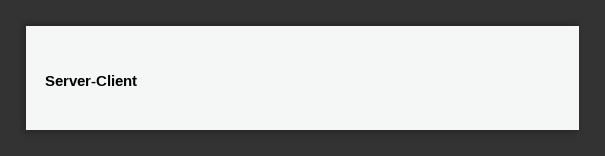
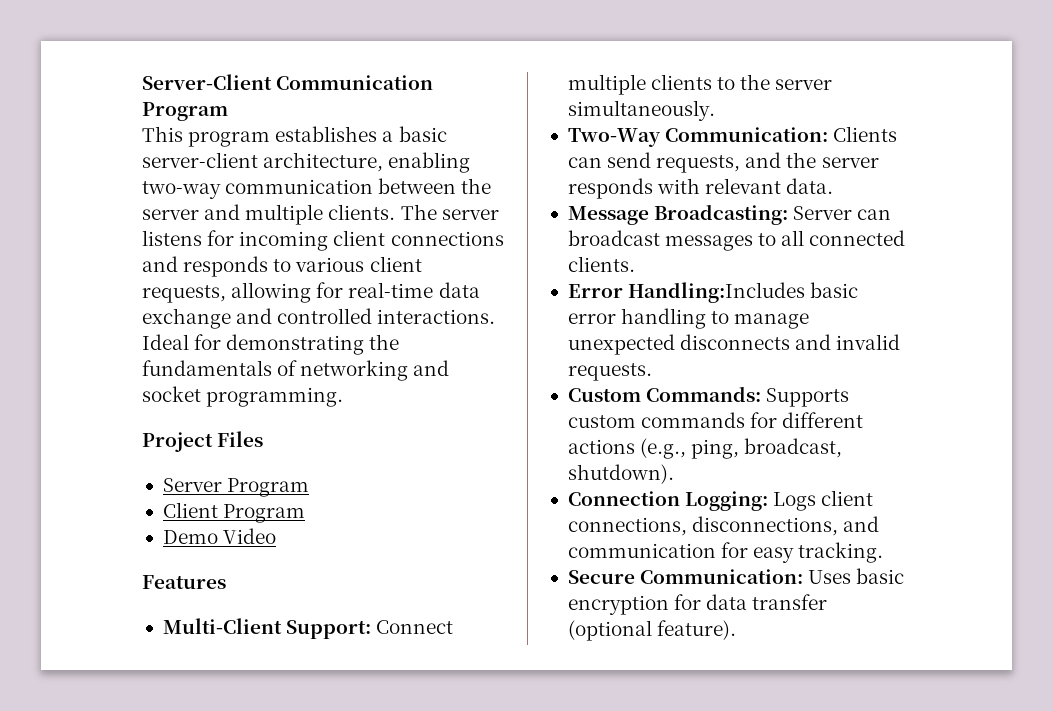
(137, 80) none -> [276,75,434,90] [142,102,228,121] [142,126,447,147] [142,152,471,173] [142,178,492,199] [142,204,499,225] [142,230,504,251] [142,256,422,277] [142,282,480,303] [142,308,496,329] [142,334,400,355] [142,360,450,381] [142,386,344,407] [142,431,264,452] [162,478,310,497] [162,502,306,523] [162,528,277,544] [142,575,226,589] [162,618,454,639] [567,74,833,95] [567,100,715,121] [567,126,898,147] [567,152,879,173] [567,178,834,199] [567,204,892,225] [567,230,906,251] [567,256,635,272] [567,282,859,303] [567,308,810,329] [567,334,901,355] [567,363,652,381] [567,386,850,407] [567,412,864,428] [567,438,843,459] [567,464,674,484] [567,490,874,511] [567,516,880,536] [567,542,884,563] [567,568,905,584] [567,594,828,615] [567,620,737,641] Communication Program // This program establishes a basic server-client architecture, enabling two-way communication between the server and multiple clients. The server listens for incoming client connections and responds to various client requests, allowing for real-time data exchange and controlled interactions. Ideal for demonstrating the fundamentals of networking and socket programming. // Project Files // Server Program // Client Program // Demo Video // Features // Multi-Client Support: Connect multiple clients to the server simultaneously. // Two-Way Communication: Clients can send requests, and the server responds with relevant data. // Message Broadcasting: Server can broadcast messages to all connected clients. // Error Handling:Includes basic error handling to manage unexpected disconnects and invalid requests. // Custom Commands: Supports custom commands for different actions (e.g., ping, broadcast, shutdown). // Connection Logging: Logs client connections, disconnections, and communication for easy tracking. // Secure Communication: Uses basic encryption for data transfer (optional feature).

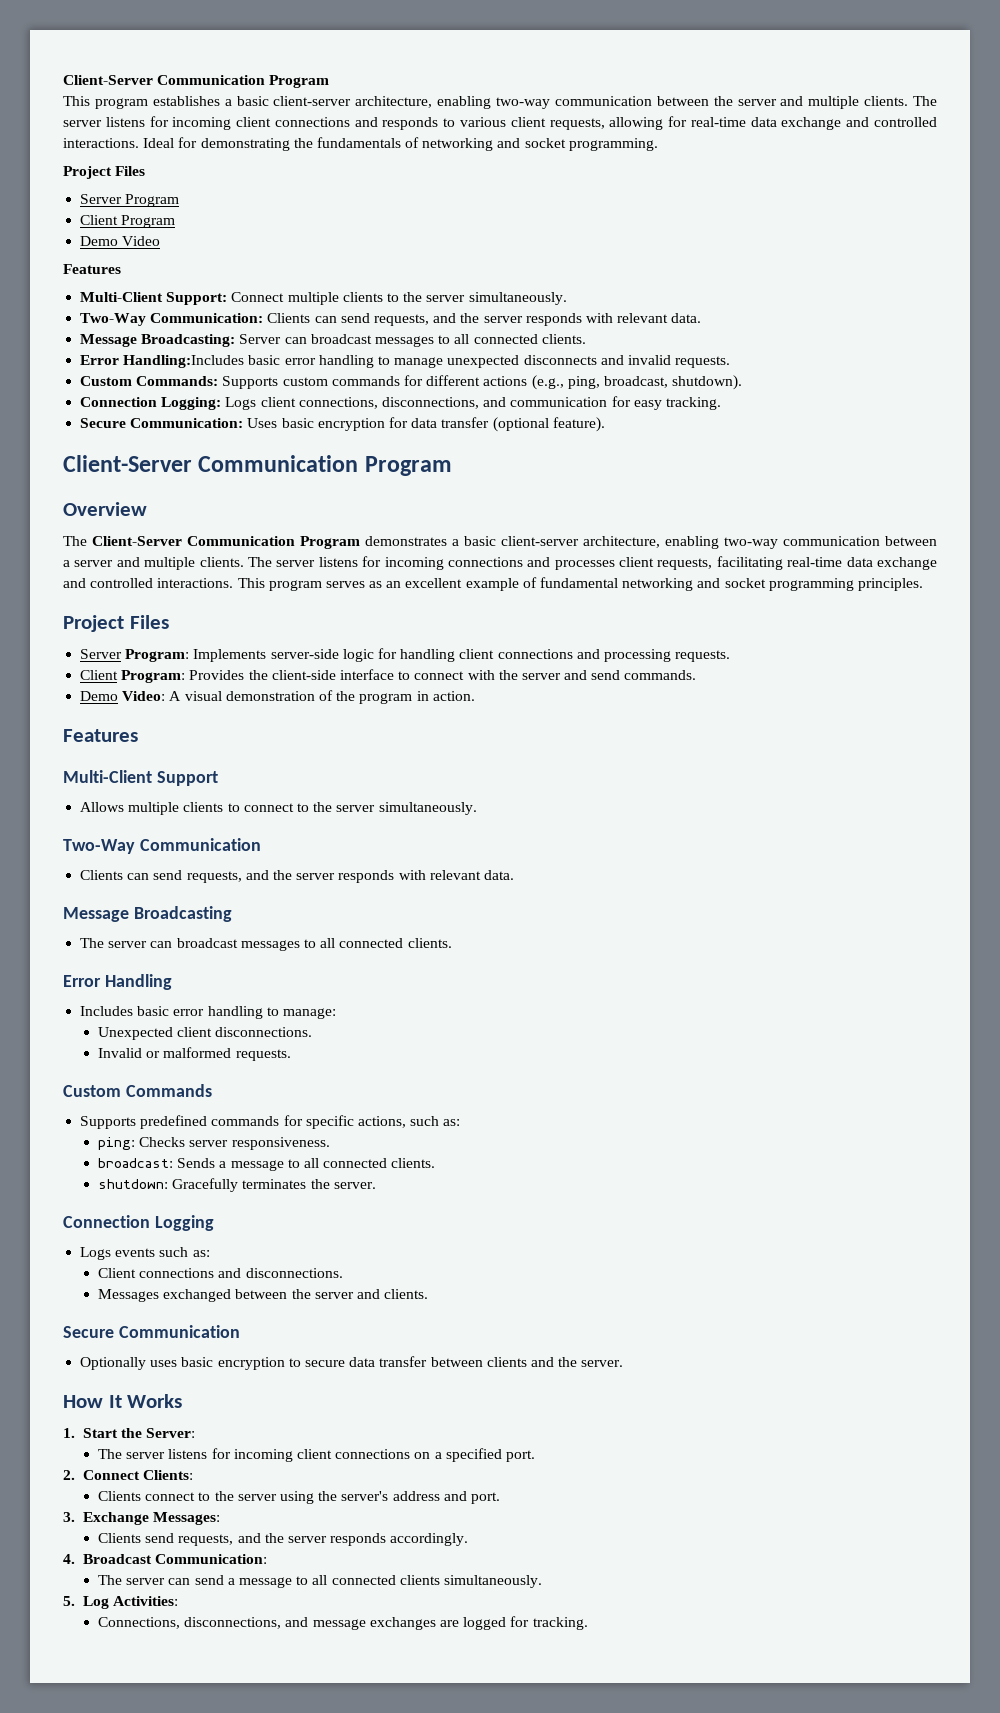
[142,74,272,90] Server-Client -> [63,75,153,85] Client-Server
[142,152,258,168] server-client -> [273,96,352,106] client-server
(737, 630) none -> [63,455,452,476] [63,502,147,516] [63,536,937,549] [63,556,938,570] [63,577,923,591] [63,615,169,632] [80,648,731,662] [80,669,697,683] [80,690,475,704] [63,729,138,742] [63,770,218,786] [80,802,477,815] [63,838,261,854] [80,870,514,883] [63,906,232,922] [80,938,452,951] [63,974,172,990] [80,1006,336,1019] [98,1027,313,1040] [98,1047,291,1061] [63,1084,212,1097] [80,1115,461,1129] [98,1137,330,1150] [98,1158,436,1171] [98,1178,376,1192] [63,1215,214,1231] [80,1247,210,1260] [98,1268,343,1278] [98,1289,429,1302] [63,1325,240,1338] [80,1356,624,1370] [63,1394,183,1408] [63,1428,196,1438] [98,1448,535,1462] [63,1470,193,1480] [98,1491,500,1504] [63,1512,220,1525] [98,1533,469,1546] [63,1554,267,1564] [98,1575,542,1588] [63,1596,178,1609] [98,1616,588,1630] // Client-Server Communication Program // Overview // The Client-Server Communication Program demonstrates a basic client-server architecture, enabling two-way communication between a server and multiple clients. The server listens for incoming connections and processes client requests, facilitating real-time data exchange and controlled interactions. This program serves as an excellent example of fundamental networking and socket programming principles. // Project Files // Server Program: Implements server-side logic for handling client connections and processing requests. // Client Program: Provides the client-side interface to connect with the server and send commands. // Demo Video: A visual demonstration of the program in action. // Features // Multi-Client Support // Allows multiple clients to connect to the server simultaneously. // Two-Way Communication // Clients can send requests, and the server responds with relevant data. // Message Broadcasting // The server can broadcast messages to all connected clients. // Error Handling // Includes basic error handling to manage: // Unexpected client disconnections. // Invalid or malformed requests. // Custom Commands // Supports predefined commands for specific actions, such as: // ping: Checks server responsiveness. // broadcast: Sends a message to all connected clients. // shutdown: Gracefully terminates the server. // Connection Logging // Logs events such as: // Client connections and disconnections. // Messages exchanged between the server and clients. // Secure Communication // Optionally uses basic encryption to secure data transfer between clients and the server. // How It Works // 1. Start the Server: // The server listens for incoming client connections on a specified port. // 2. Connect Clients: // Clients connect to the server using the server's address and port. // 3. Exchange Messages: // Clients send requests, and the server responds accordingly. // 4. Broadcast Communication: // The server can send a message to all connected clients simultaneously. // 5. Log Activities: // Connections, disconnections, and message exchanges are logged for tracking.

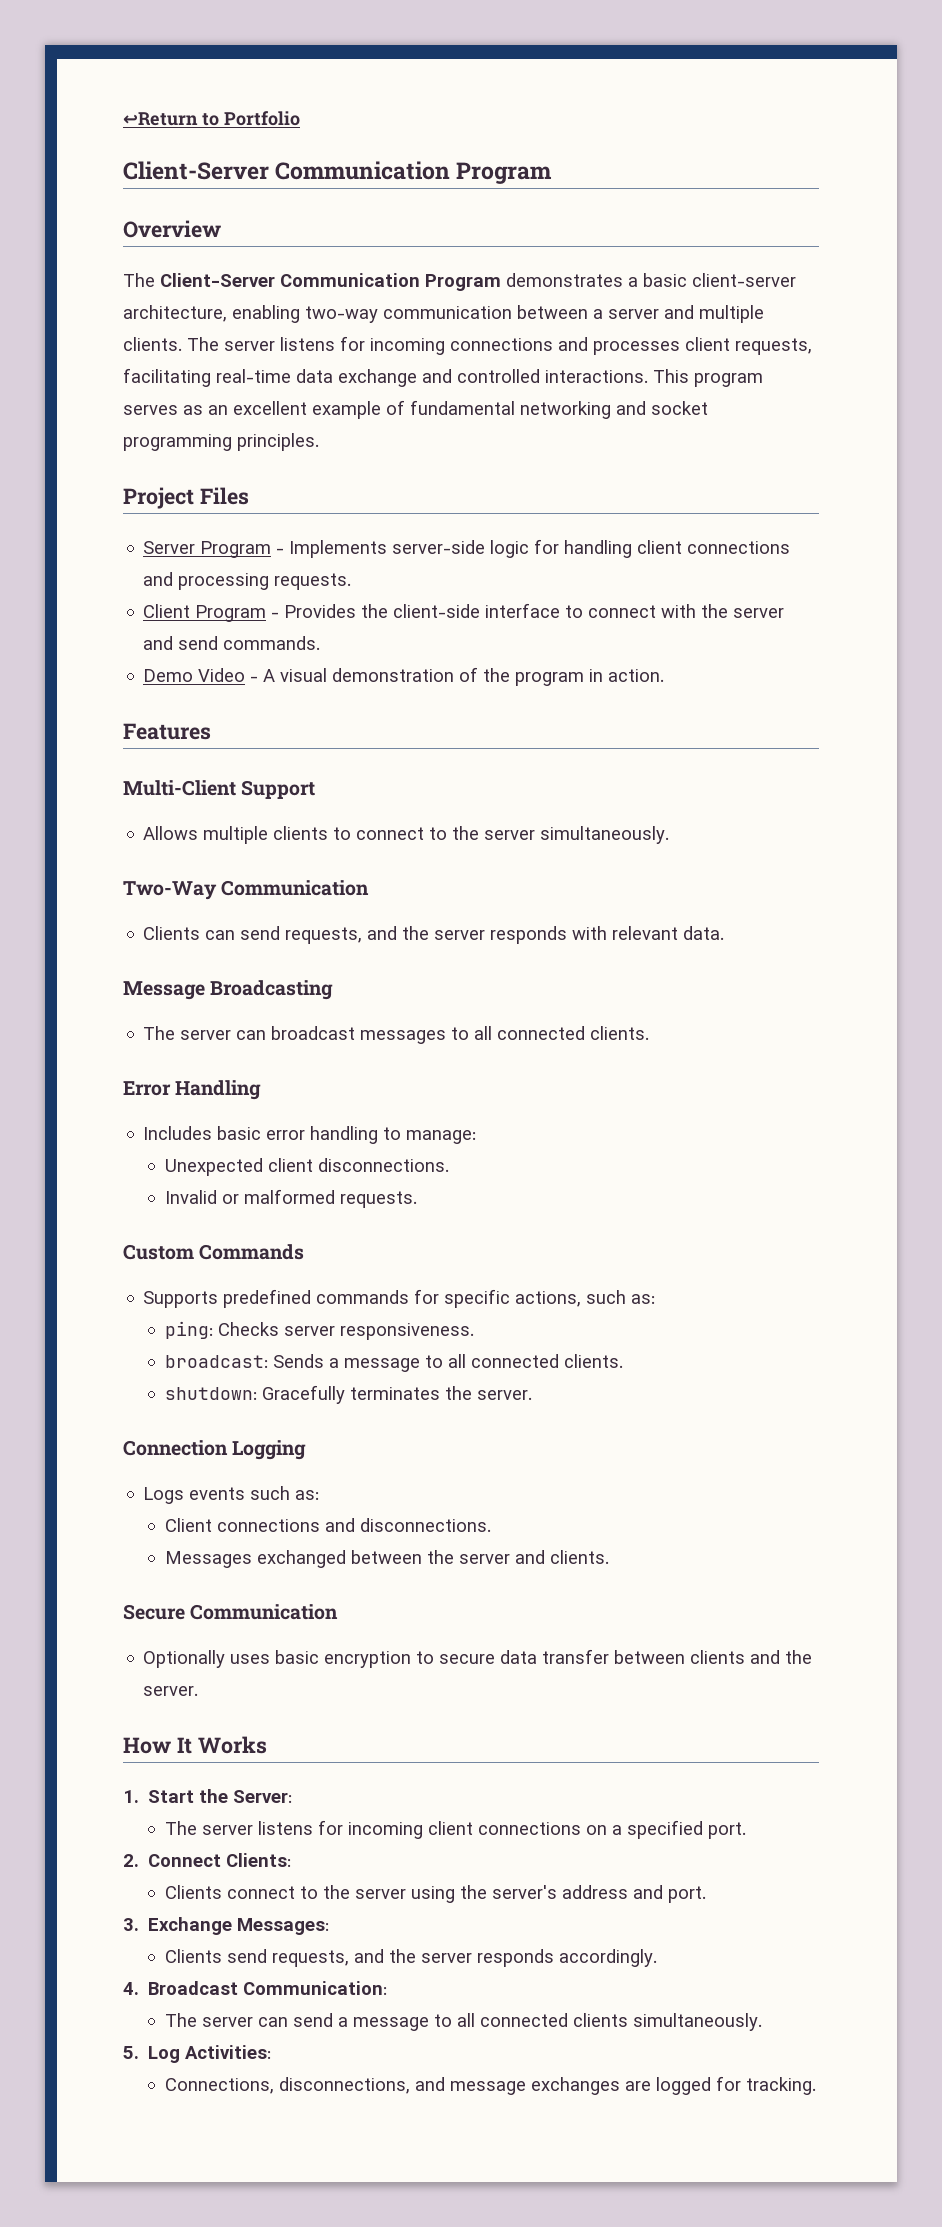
[63,75,330,88] [63,96,937,109] [63,116,938,130] [63,137,658,151] [63,166,146,179] [80,194,180,207] [80,215,176,228] [80,236,161,246] [63,264,121,274] [80,292,567,305] [80,313,702,326] [80,334,586,347] [80,355,731,368] [80,375,743,390] [80,396,721,410] [80,417,605,432] Client-Server Communication Program // This program establishes a basic client-server architecture, enabling two-way communication between the server and multiple clients. The server listens for incoming client connections and responds to various client requests, allowing for real-time data exchange and controlled interactions. Ideal for demonstrating the fundamentals of networking and socket programming. // Project Files // Server Program // Client Program // Demo Video // Features // Multi-Client Support: Connect multiple clients to the server simultaneously. // Two-Way Communication: Clients can send requests, and the server responds with relevant data. // Message Broadcasting: Server can broadcast messages to all connected clients. // Error Handling:Includes basic error handling to manage unexpected disconnects and invalid requests. // Custom Commands: Supports custom commands for different actions (e.g., ping, broadcast, shutdown). // Connection Logging: Logs client connections, disconnections, and communication for easy tracking. // Secure Communication: Uses basic encryption for data transfer (optional feature). -> [123,111,300,126] ↩Return to Portfolio
[125,649,190,662] Program: -> [200,541,285,558] Program -
[121,670,186,683] Program: -> [195,605,280,622] Program -
[122,691,166,701] Video: -> [198,668,259,682] Video -

